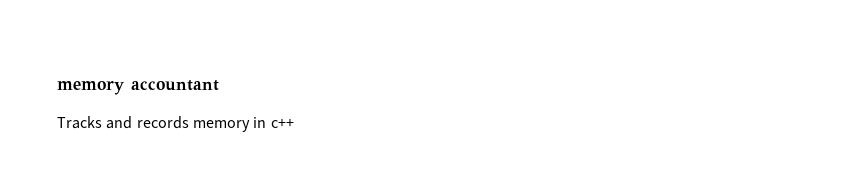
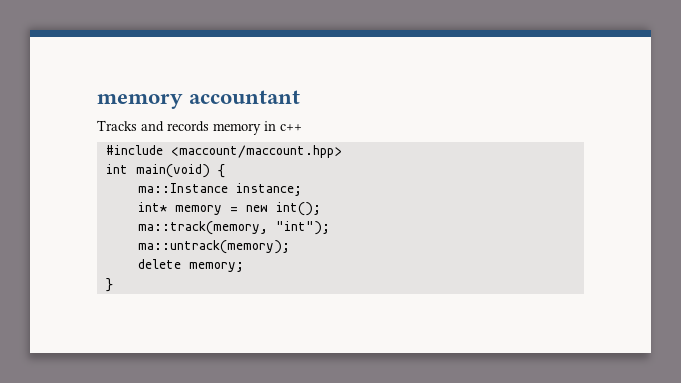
(294, 123) none -> [105,145,342,158] [105,164,225,178] [137,183,302,196] [137,202,321,216] [137,221,330,235] [137,240,290,254] [137,259,244,272] [105,278,113,292] // #include <maccount/maccount.hpp> // int main(void) { // ma::Instance instance; // int* memory = new int(); // ma::track(memory, "int"); // ma::untrack(memory); // delete memory; // }

